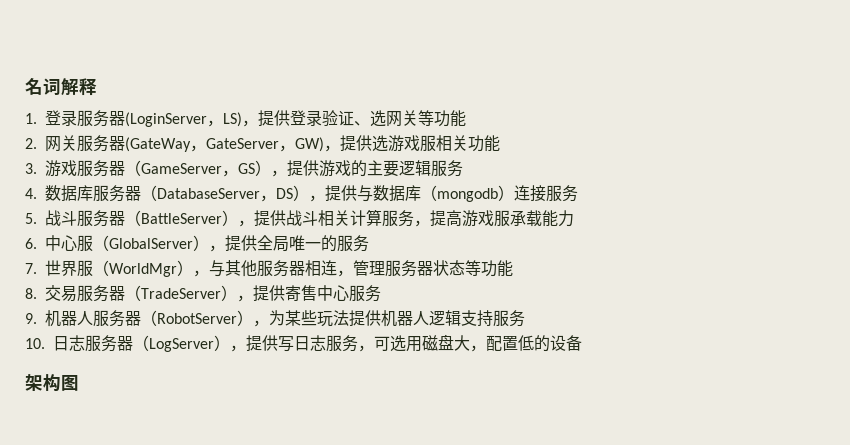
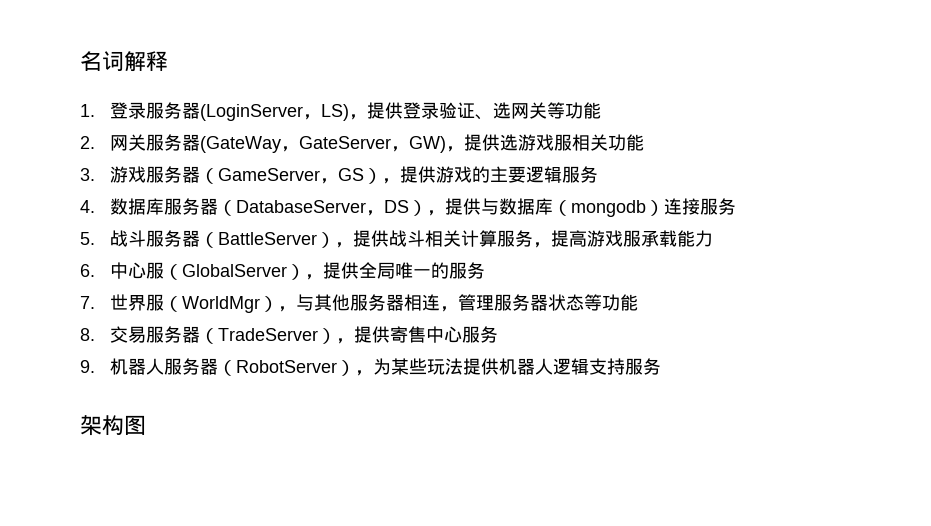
[25,334,582,352] // 10.日志服务器（LogServer），提供写日志服务，可选用磁盘大，配置低的设备 -> (661, 366) none

